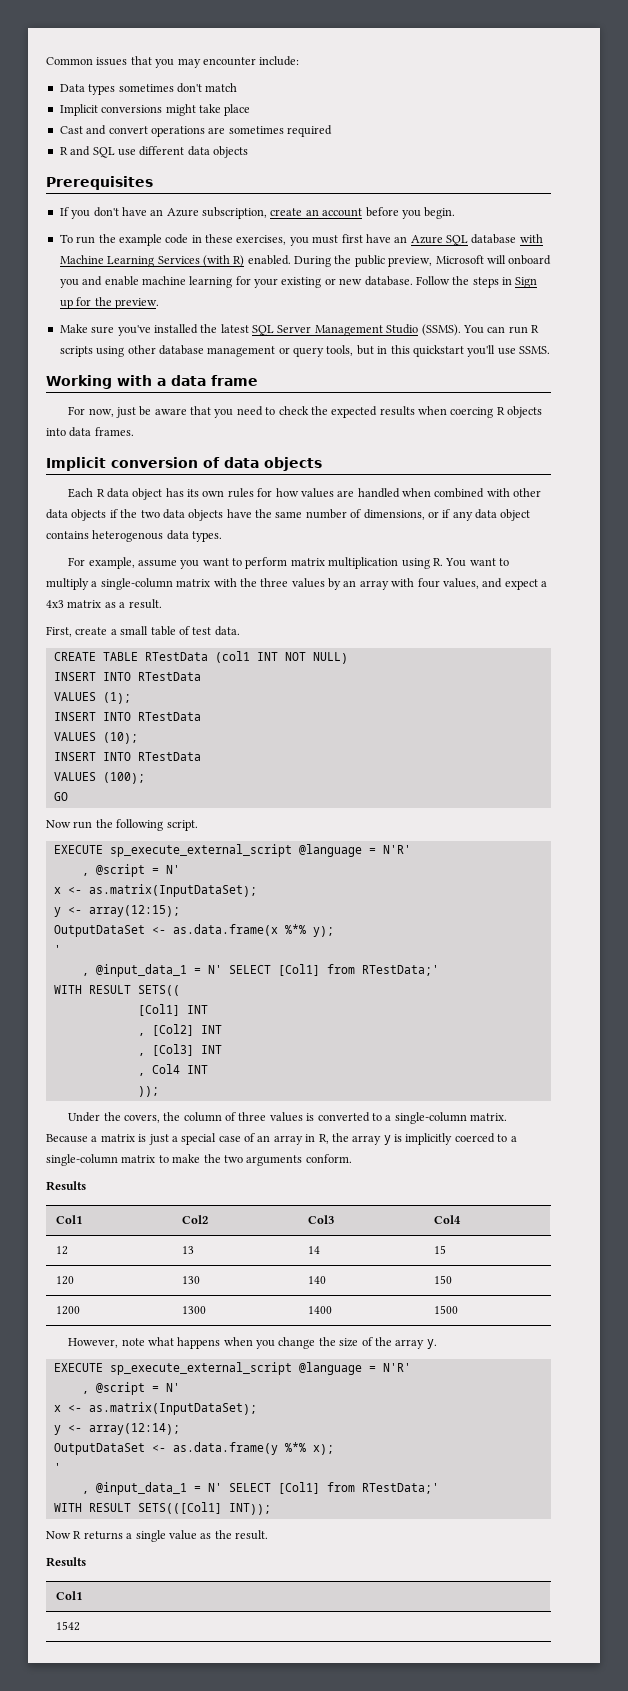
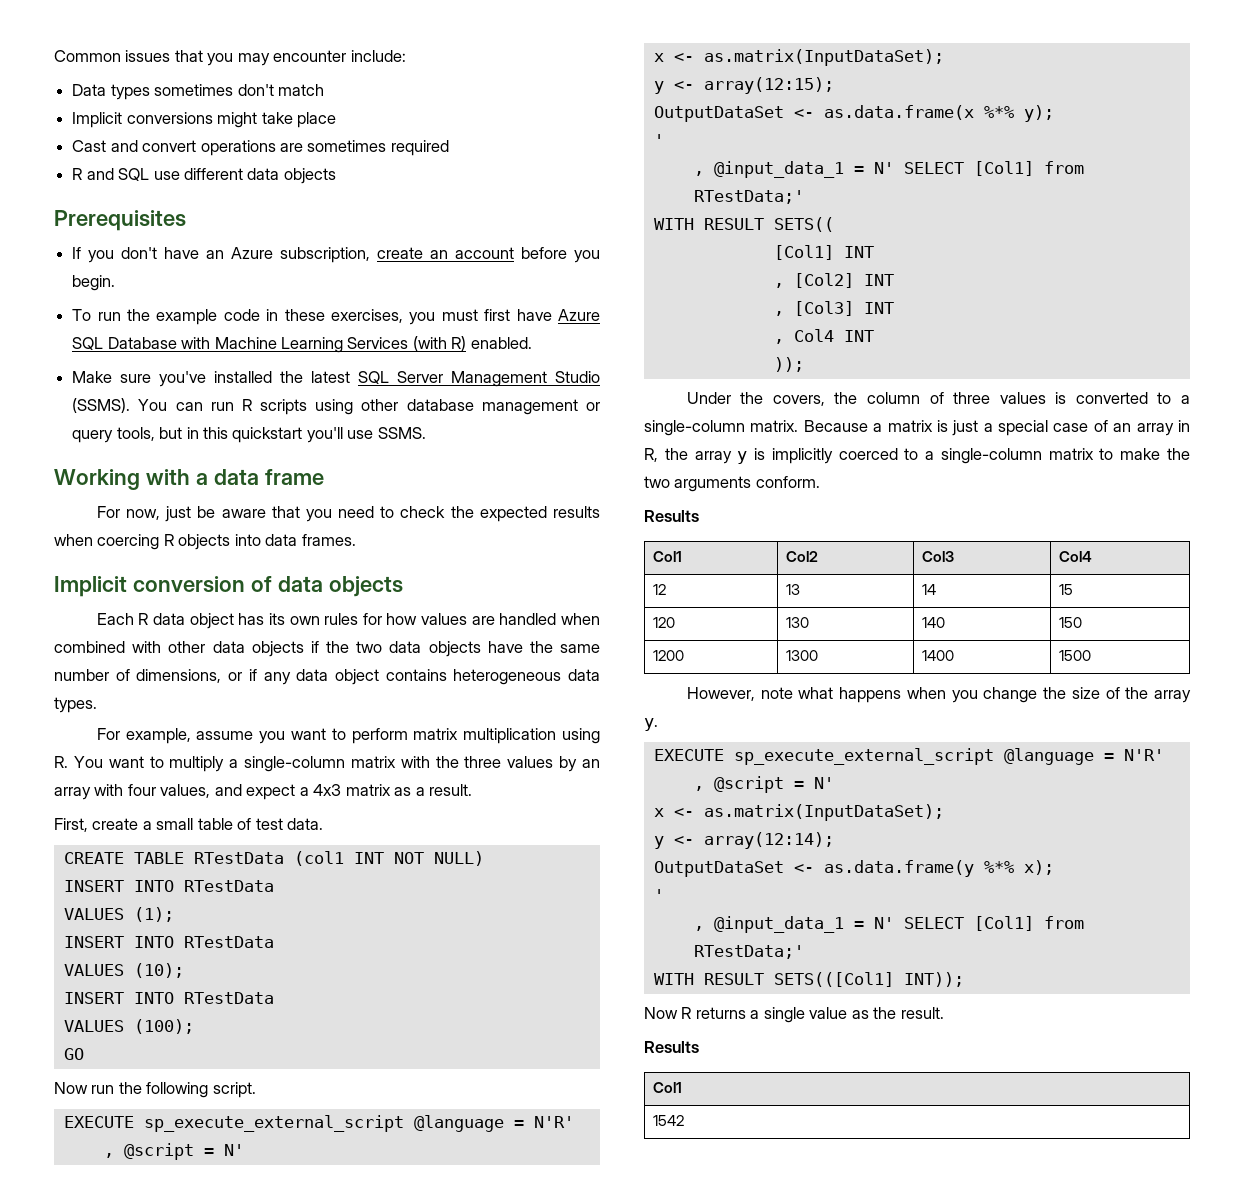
[394,236,408,243] an -> (552, 315) none
[471,234,517,244] database -> [107,337,177,349] Database
[294,255,552,267] [59,276,538,288] [59,297,159,309] During the public preview, Microsoft will onboard you and enable machine learning for your existing or new database. Follow the steps in Sign up for the preview. -> (532, 343) none
[92,530,164,542] heterogenous -> [453,669,562,685] heterogeneous

